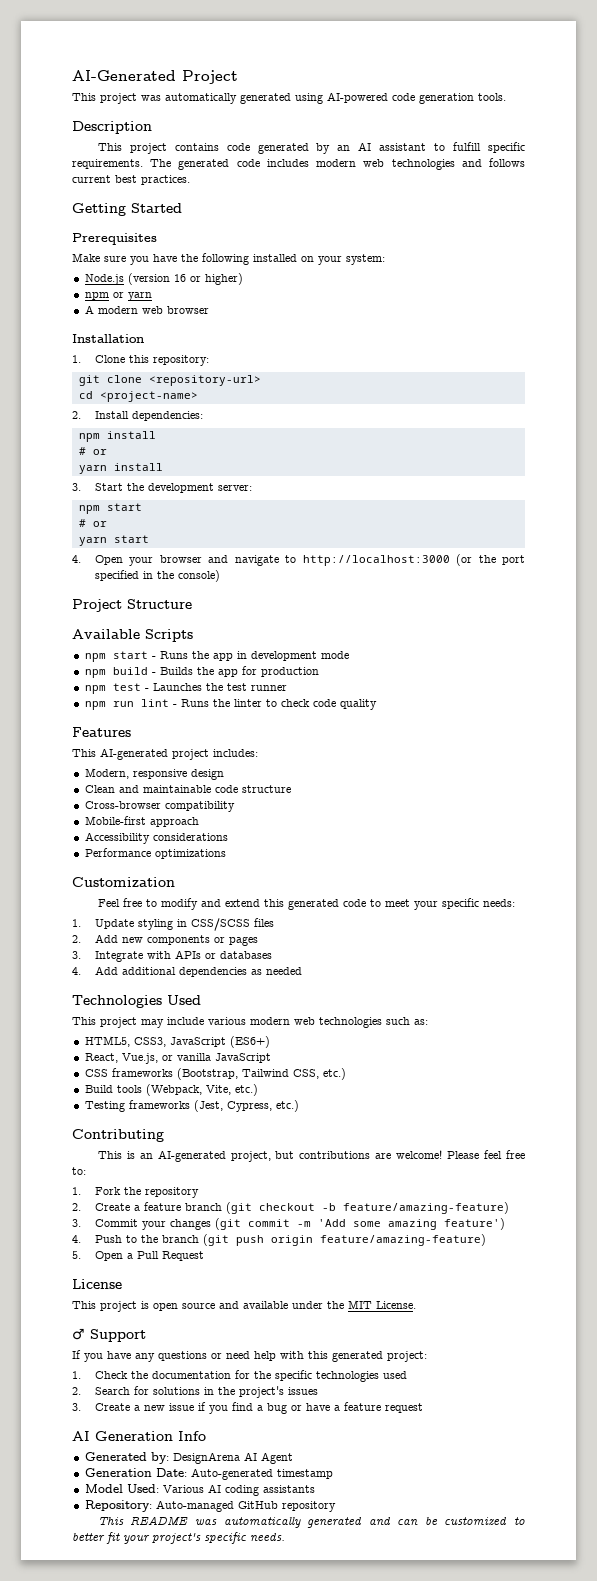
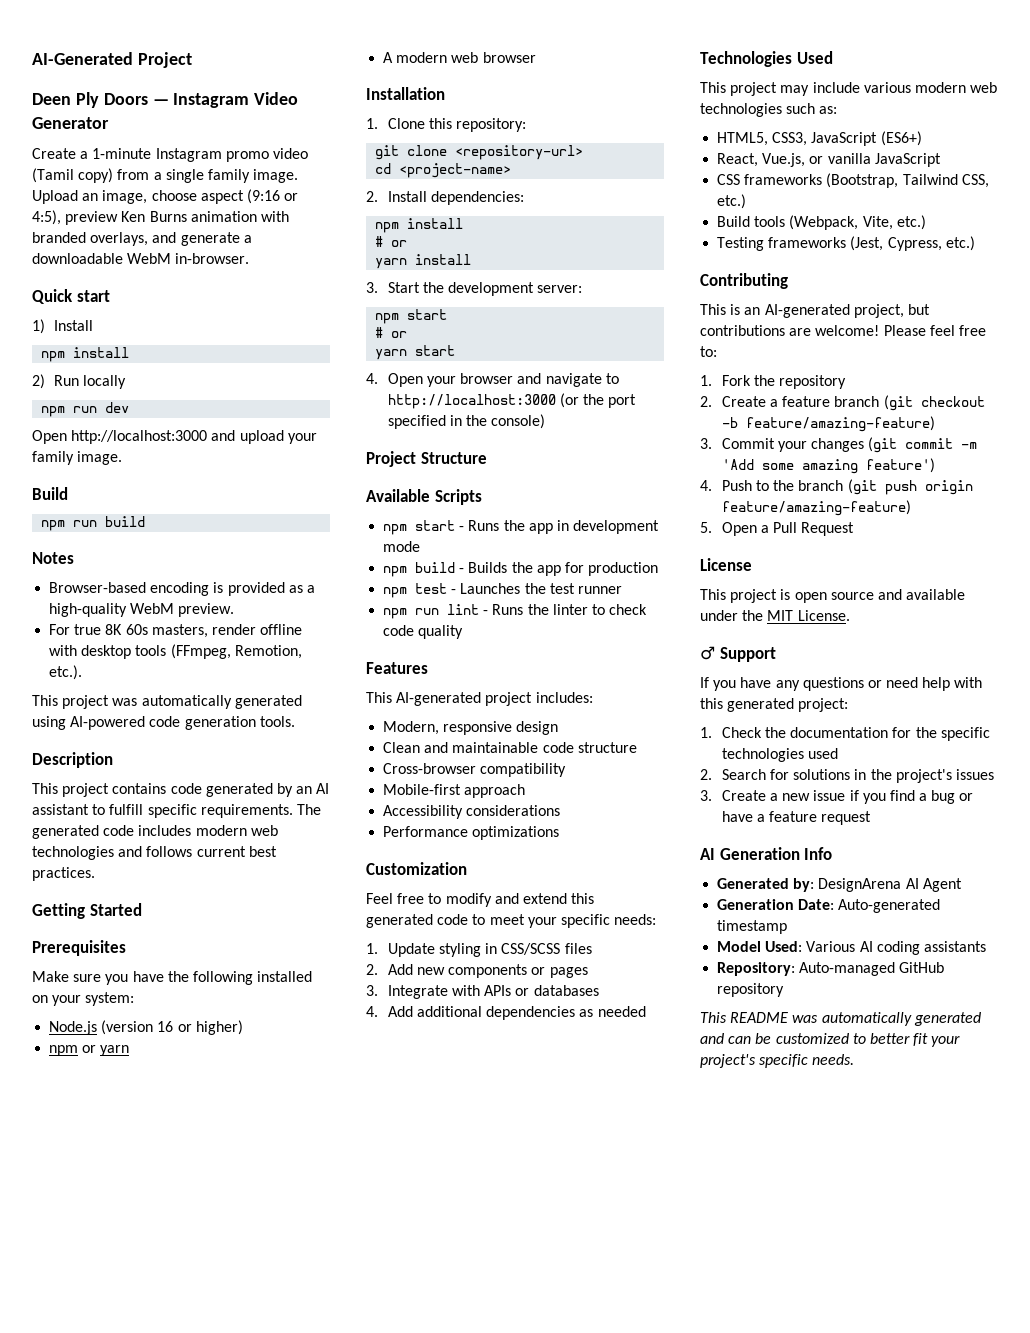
(238, 77) none -> [32,92,299,108] [32,117,109,129] [32,148,308,162] [32,168,299,183] [32,189,299,204] [32,210,289,225] [32,232,252,246] [32,253,250,264] [32,289,110,304] [32,319,93,334] [41,347,130,362] [32,374,126,389] [41,402,130,417] [32,430,317,444] [32,451,123,465] [32,487,68,500] [41,516,146,531] [32,552,74,564] [49,582,315,596] [49,603,235,617] [49,624,303,638] [49,644,302,659] [49,665,83,680] // Deen Ply Doors — Instagram Video Generator // Create a 1‑minute Instagram promo video (Tamil copy) from a single family image. Upload an image, choose aspect (9:16 or 4:5), preview Ken Burns animation with branded overlays, and generate a downloadable WebM in-browser. // Quick start // 1) Install // npm install // 2) Run locally // npm run dev // Open http://localhost:3000 and upload your family image. // Build // npm run build // Notes // Browser-based encoding is provided as a high-quality WebM preview. // For true 8K 60s masters, render offline with desktop tools (FFmpeg, Remotion, etc.).

